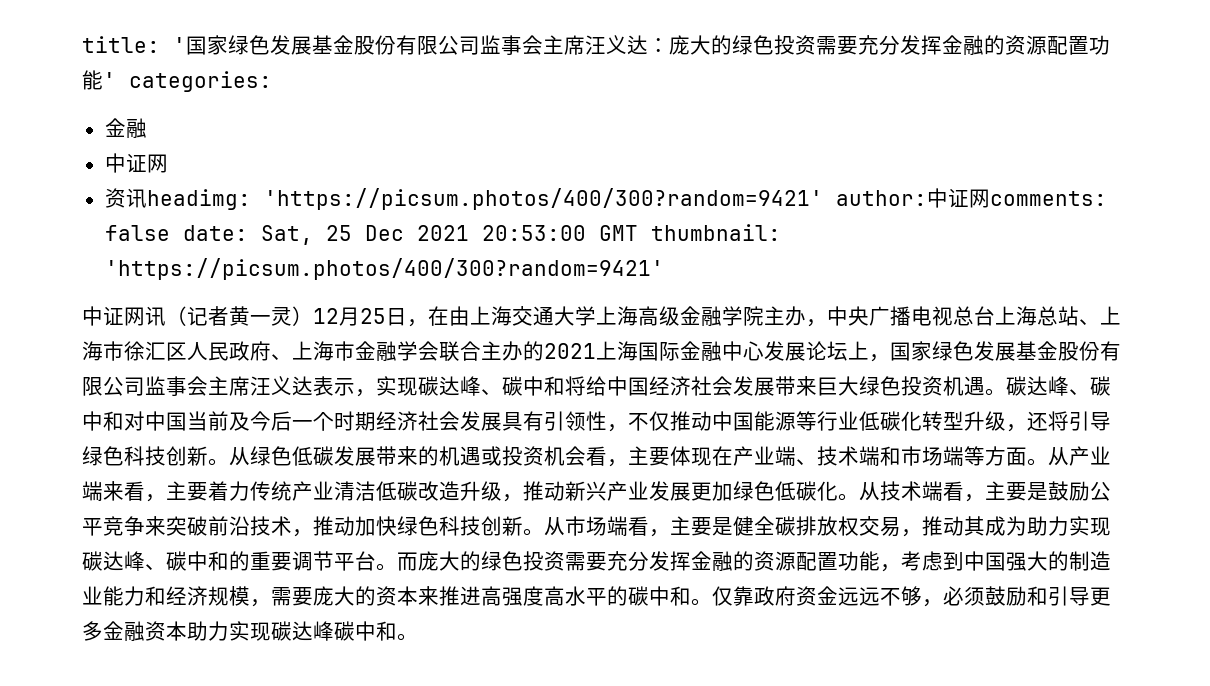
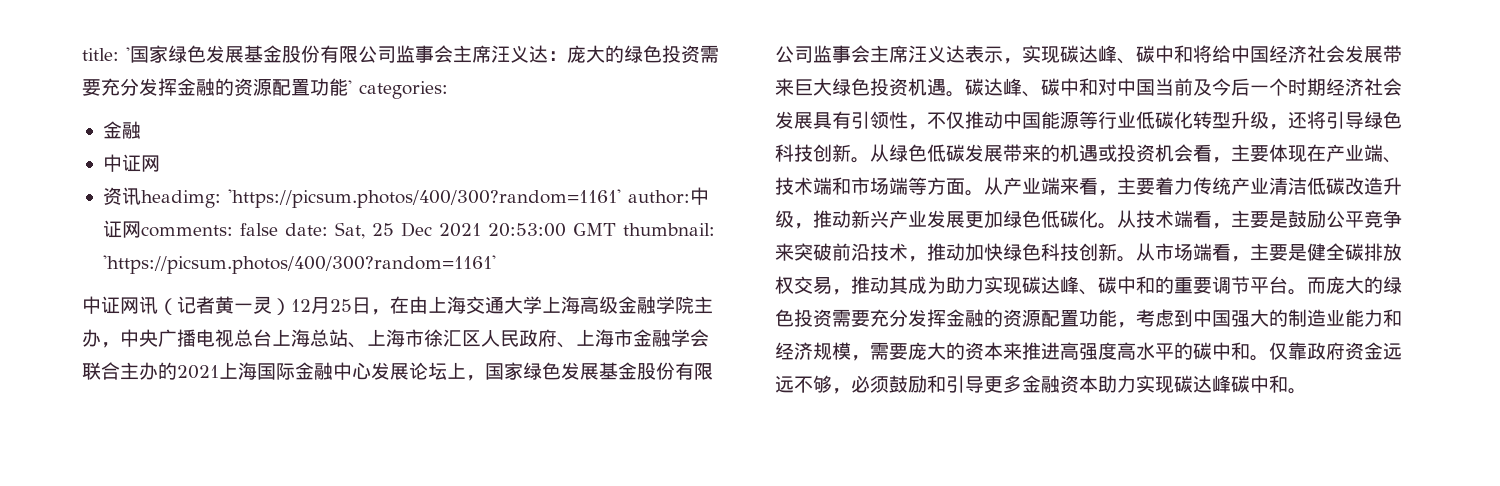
[263,188,823,210] 'https://picsum.photos/400/300?random=9421' -> [227,189,621,208] 'https://picsum.photos/400/300?random=1161'
[104,258,664,280] 'https://picsum.photos/400/300?random=9421' -> [102,255,496,274] 'https://picsum.photos/400/300?random=1161'

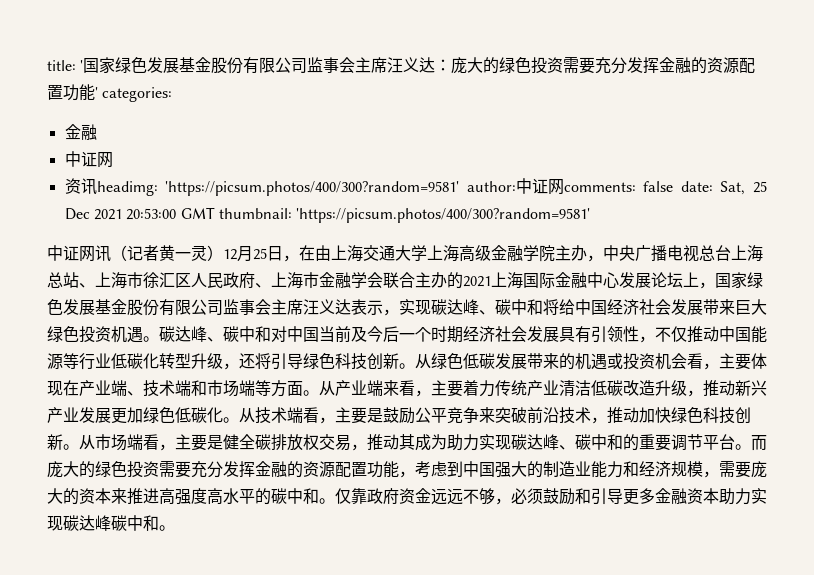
[227,189,621,208] 'https://picsum.photos/400/300?random=1161' -> [165,181,460,196] 'https://picsum.photos/400/300?random=9581'
[102,255,496,274] 'https://picsum.photos/400/300?random=1161' -> [296,208,591,223] 'https://picsum.photos/400/300?random=9581'

